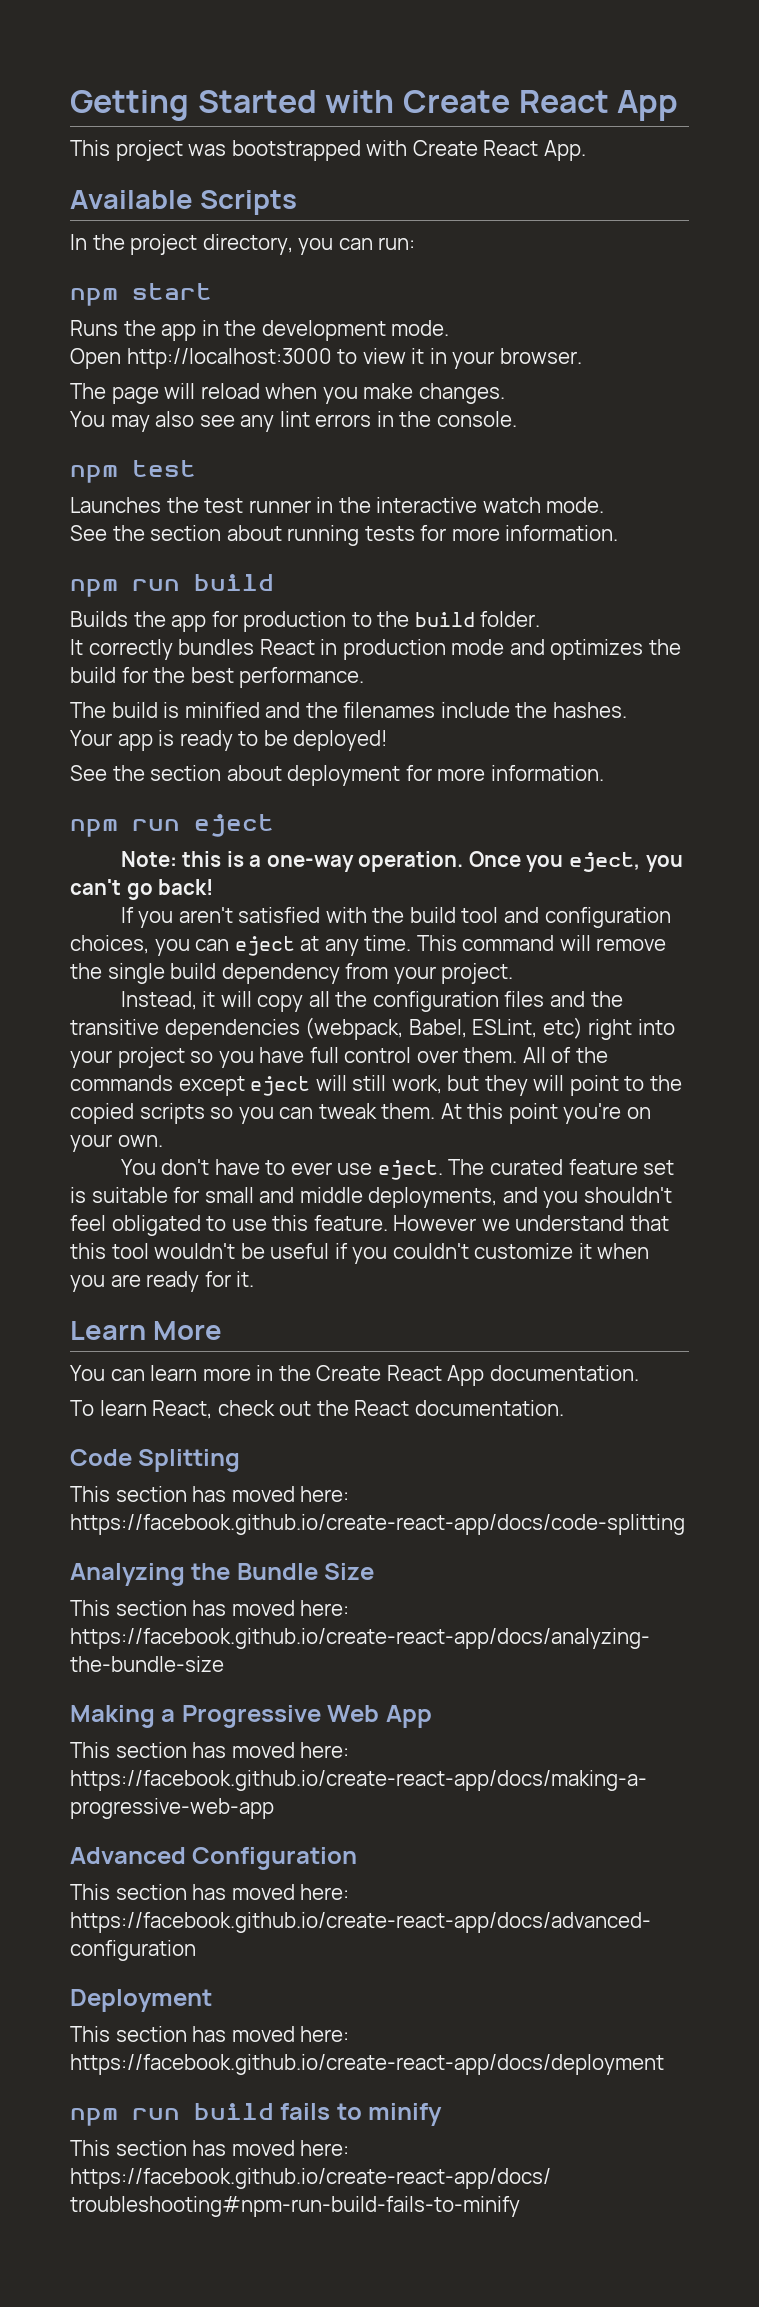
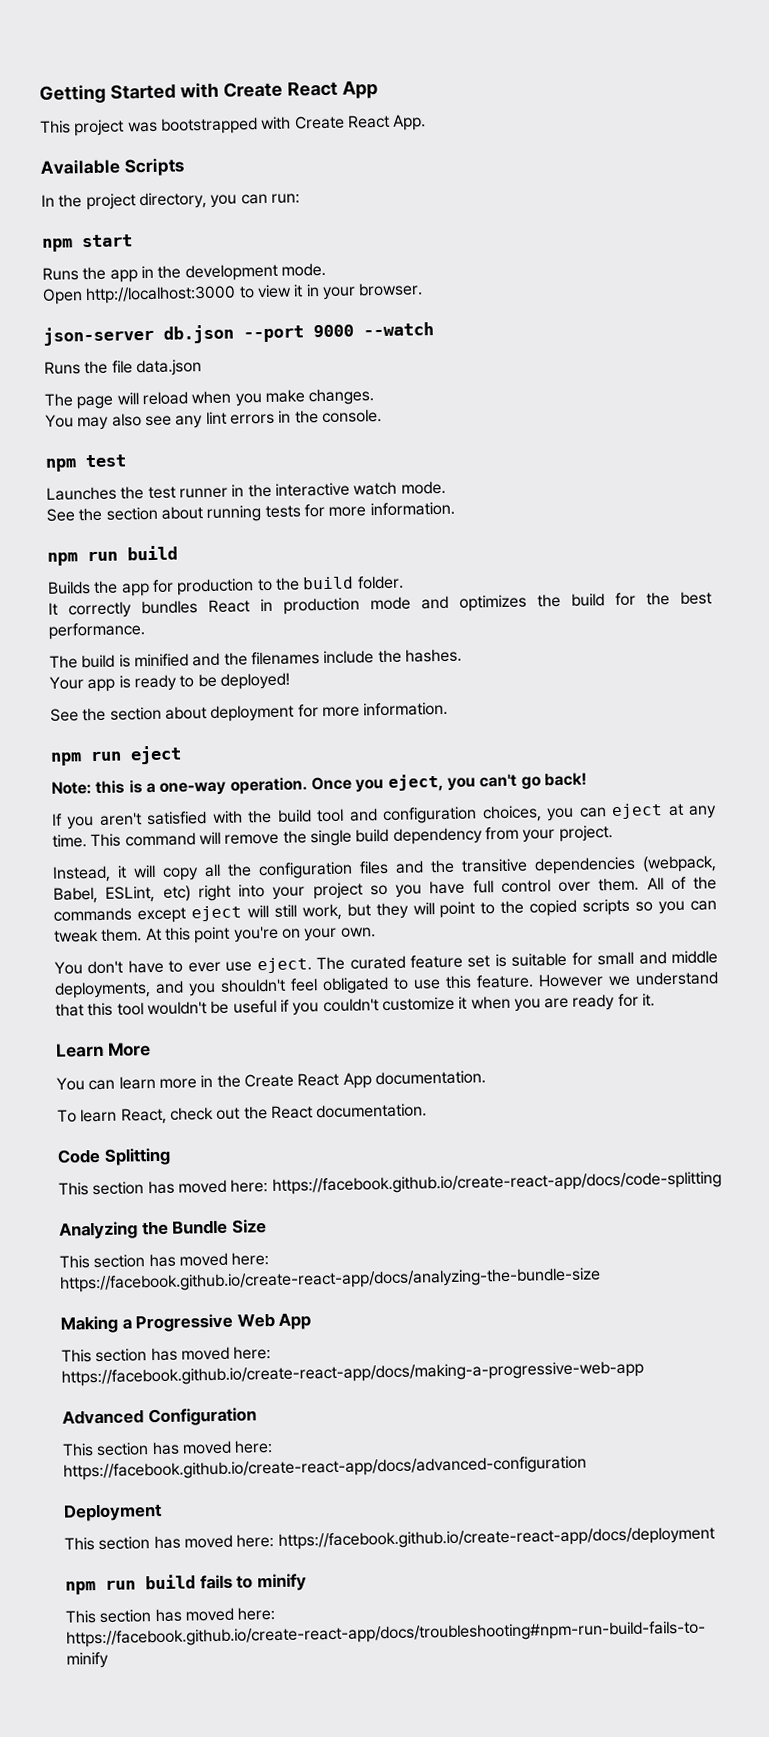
(582, 356) none -> [43,322,434,346] [44,359,202,377] // json-server db.json --port 9000 --watch // Runs the file data.json

